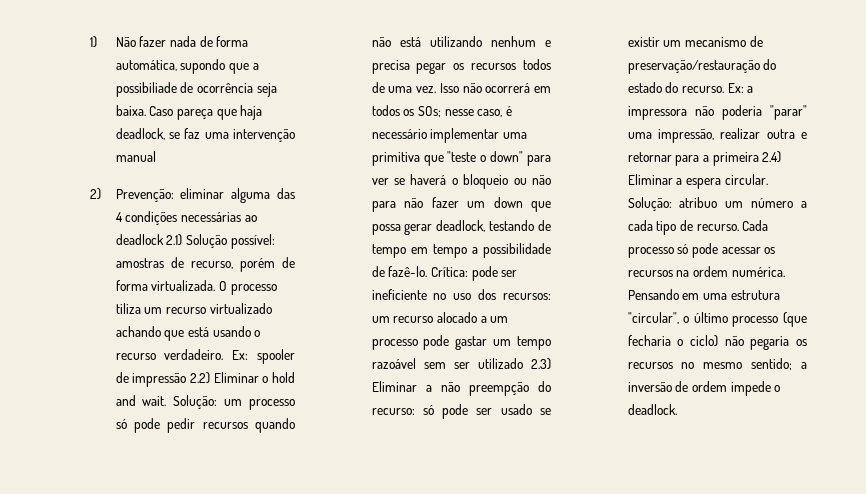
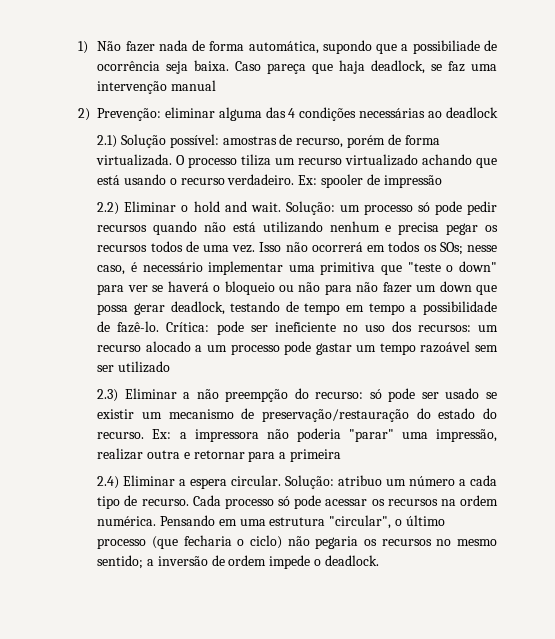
(164, 239) none -> (498, 112) //
(187, 379) none -> (442, 181) //
(523, 363) none -> (171, 367) //
(759, 159) none -> (342, 455) //

